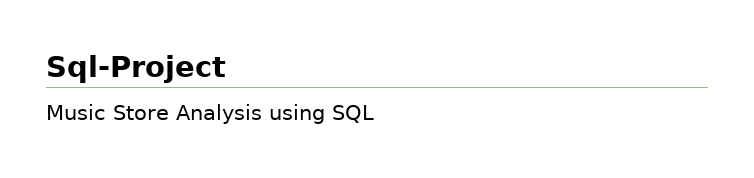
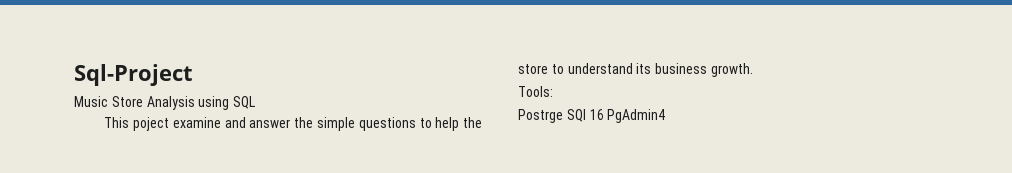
(374, 114) none -> [104,117,483,131] [518,63,753,77] [518,86,553,97] [518,109,666,123] // This poject examine and answer the simple questions to help the store to understand its business growth. // Tools: // Postrge SQl 16 PgAdmin4

